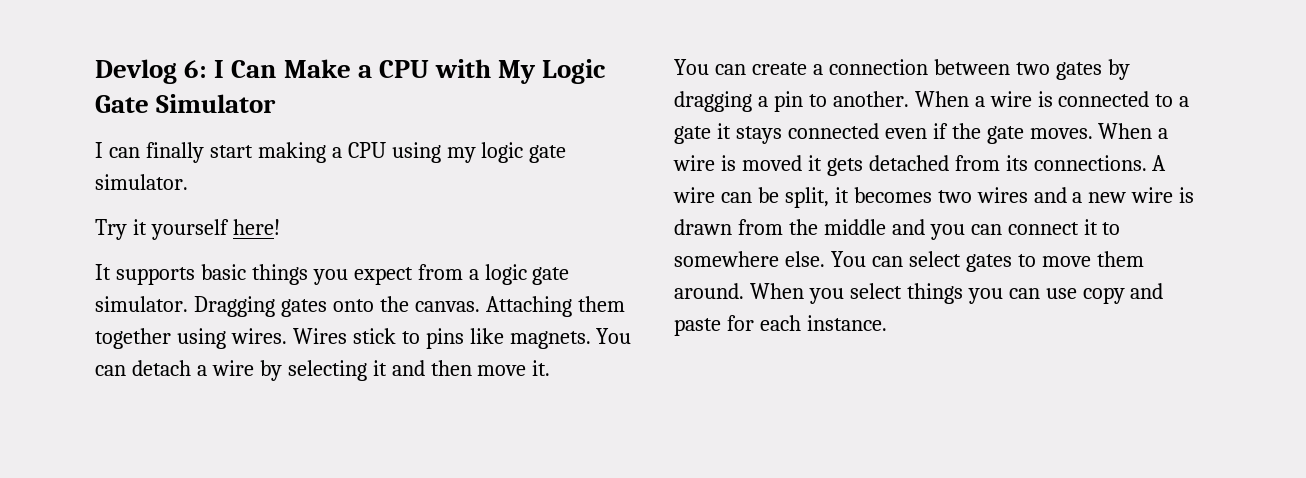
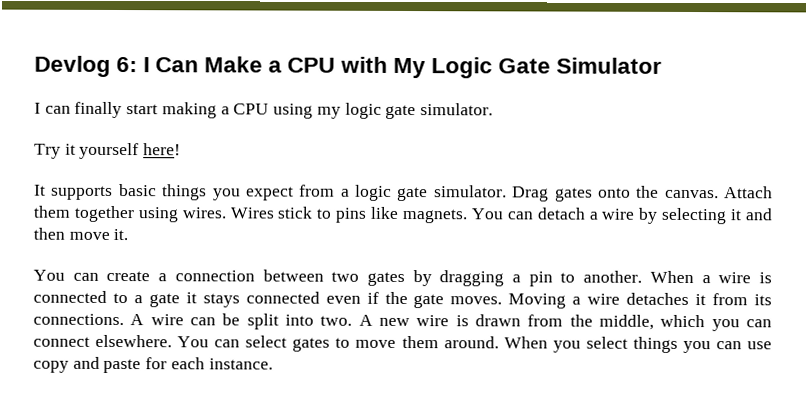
[193,296,275,317] Dragging -> [512,186,550,202] Drag
[485,296,572,317] Attaching -> [724,186,773,199] Attach
[1098,123,1169,139] [673,155,949,176] When a wire is moved it gets detached -> [508,292,707,309] Moving a wire detaches it
[784,187,1083,208] split, it becomes two wires and a -> [246,313,373,330] split into two. A
[823,219,925,235] middle and -> [599,314,706,330] middle, which
[1083,219,1121,235] [674,251,825,267] it to somewhere else. -> [95,334,173,348] elsewhere.

